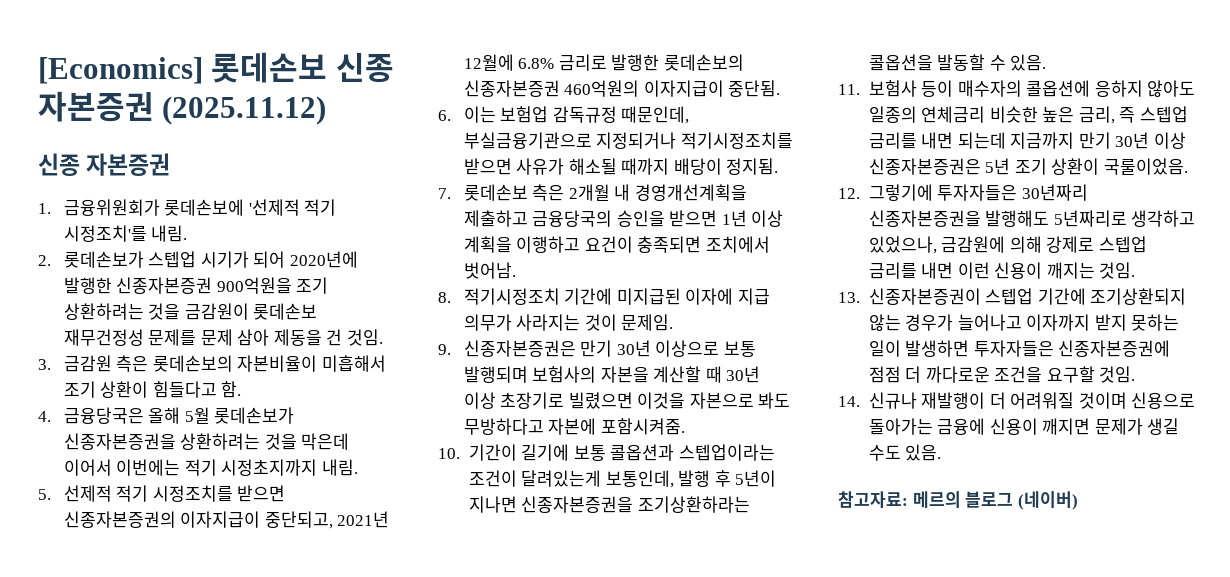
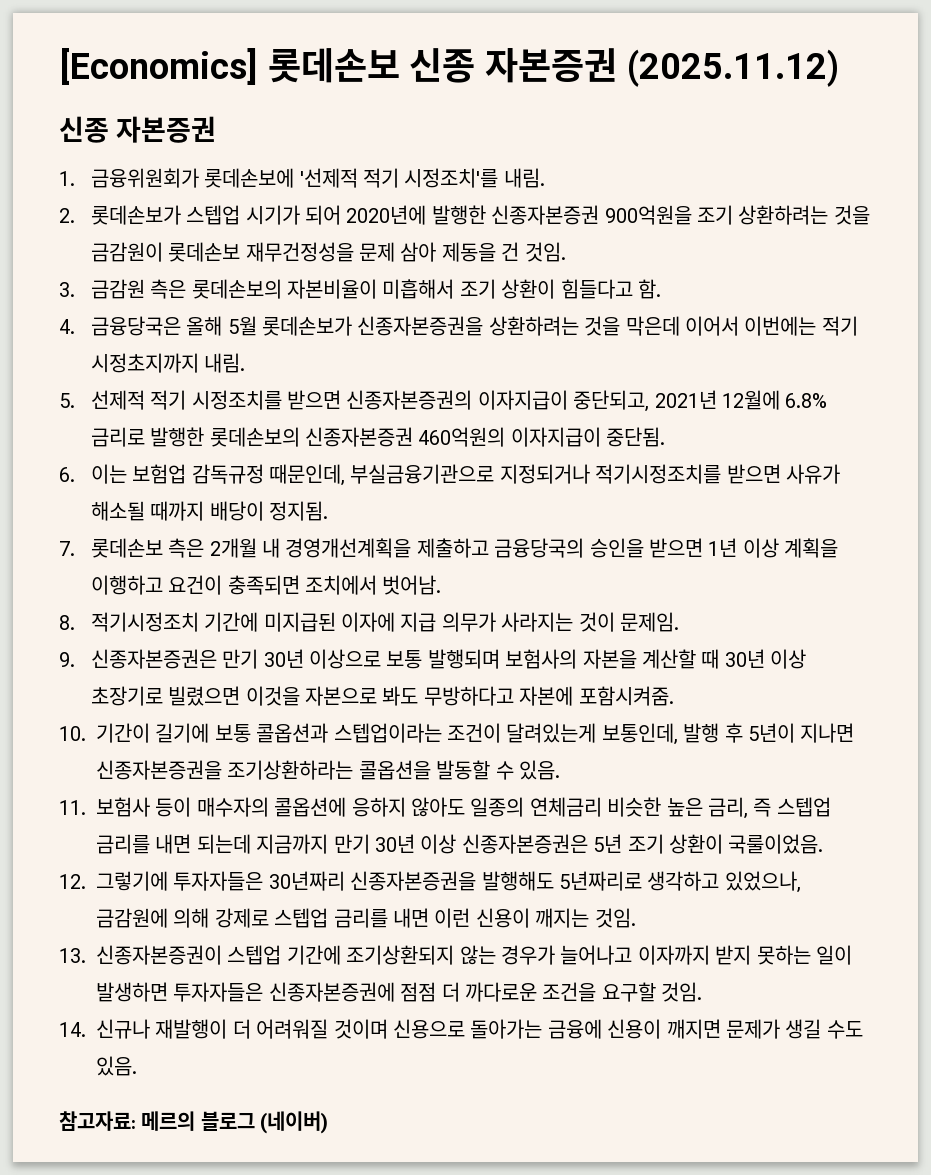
[63,329,197,346] 재무건정성 문제를 -> [245,242,354,262] 재무건정성을

